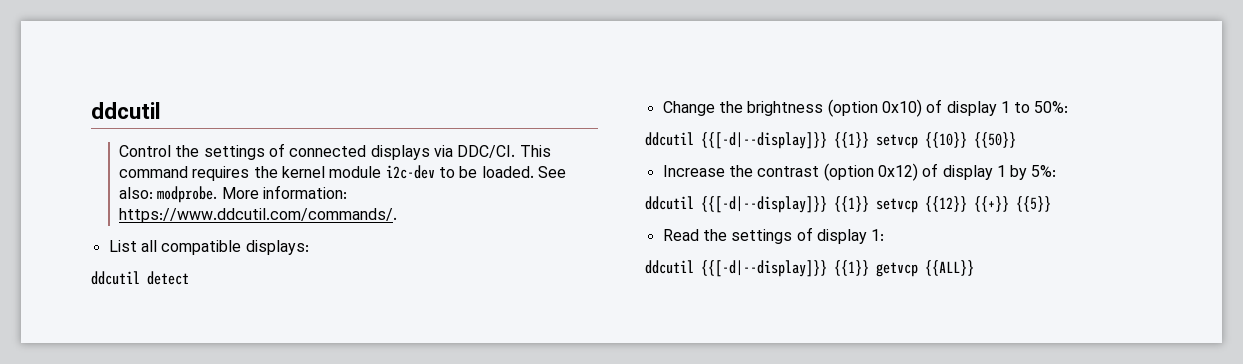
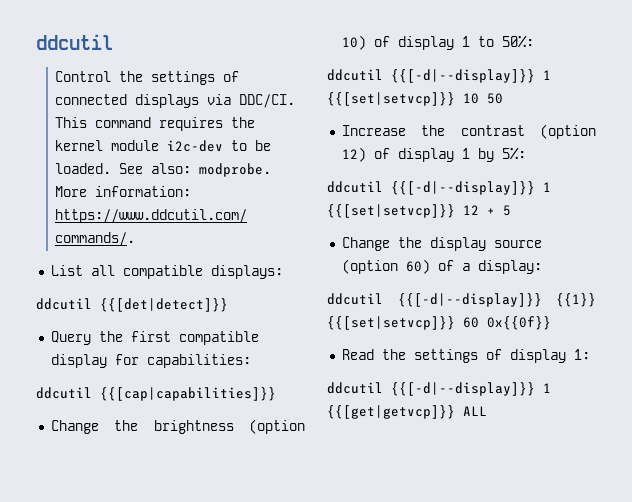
[147,271,189,285] detect -> [100,298,228,312] [50,331,259,345] [50,354,251,368] [36,387,276,401] {{[det|detect]}} // Query the first compatible display for capabilities: // ddcutil {{[cap|capabilities]}}
[881,99,922,117] 0x10) -> [341,35,366,50] 10)
[834,132,1016,149] {{1}} setvcp {{10}} {{50}} -> [543,70,551,80] [327,92,503,106] 1 {{[set|setvcp]}} 10 50
[877,163,918,181] 0x12) -> [341,147,366,162] 12)
[645,196,1051,213] // ddcutil {{[-d|--display]}} {{1}} setvcp {{12}} {{+}} {{5}} -> [327,181,551,195] [327,204,511,218] [341,237,542,251] [341,259,542,274] [327,293,596,307] [327,316,551,330] // ddcutil {{[-d|--display]}} 1 {{[set|setvcp]}} 12 + 5 // Change the display source (option 60) of a display: // ddcutil {{[-d|--display]}} {{1}} {{[set|setvcp]}} 60 0x{{0f}}
[834,260,974,277] {{1}} getvcp {{ALL}} -> [543,383,551,393] [327,405,487,419] 1 {{[get|getvcp]}} ALL

